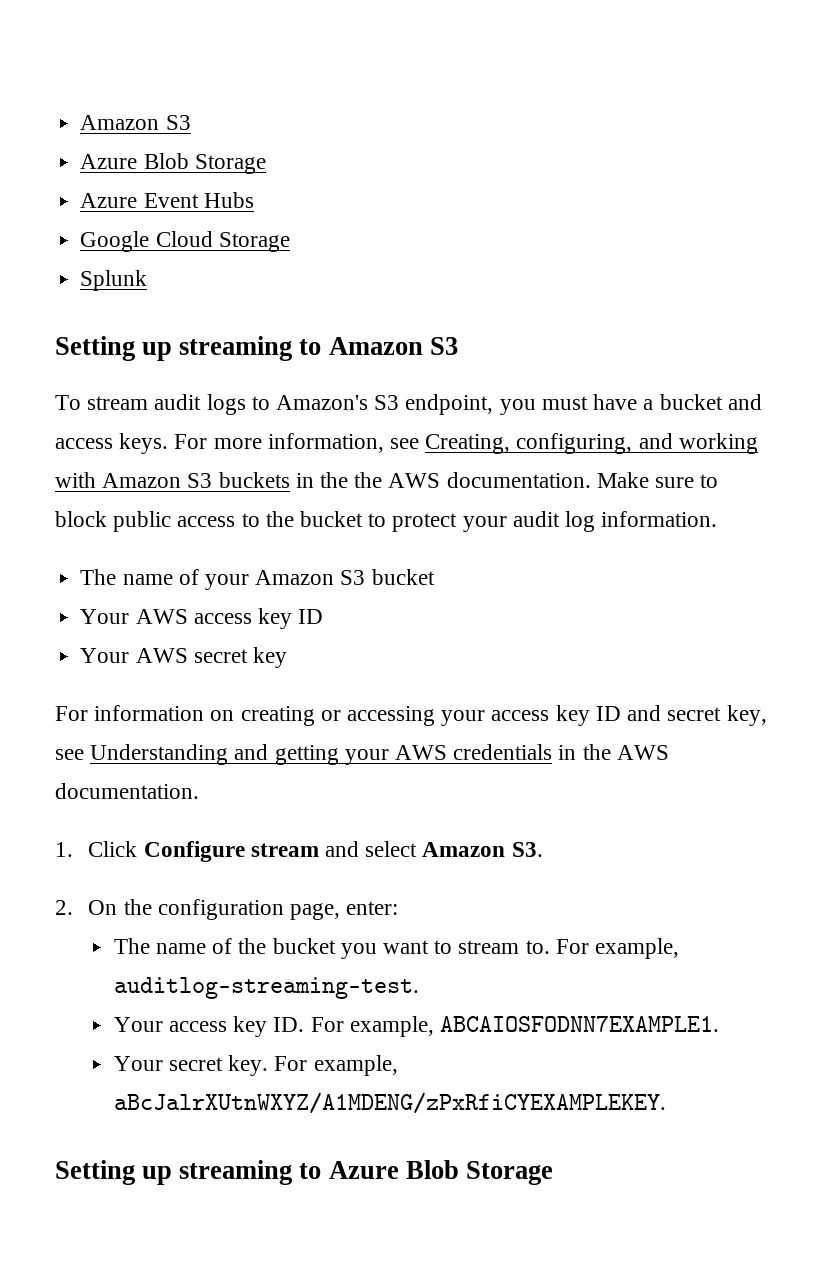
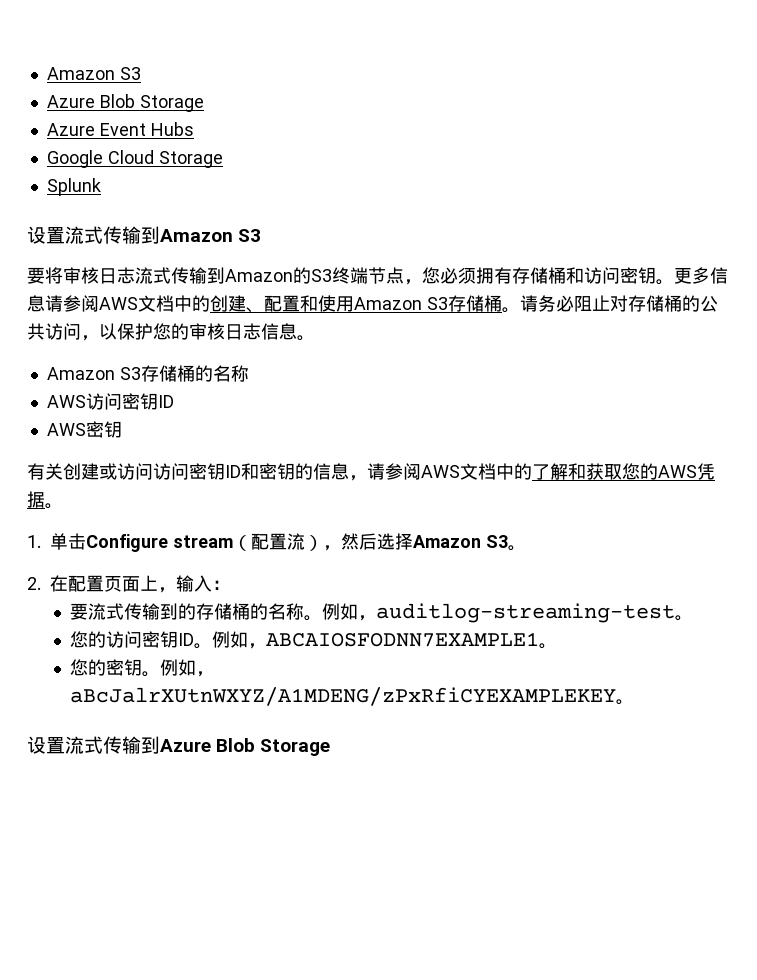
[55,336,458,361] [55,394,762,415] [55,433,758,454] [55,472,719,488] [55,511,718,532] [80,569,435,590] [80,608,324,629] [80,647,287,668] [55,705,767,726] [55,744,669,765] [55,783,199,799] Setting up streaming to Amazon S3 // To stream audit logs to Amazon's S3 endpoint, you must have a bucket and access keys. For more information, see Creating, configuring, and working with Amazon S3 buckets in the the AWS documentation. Make sure to block public access to the bucket to protect your audit log information. // The name of your Amazon S3 bucket // Your AWS access key ID // Your AWS secret key // For information on creating or accessing your access key ID and secret key, see Understanding and getting your AWS credentials in the AWS documentation. -> [27,226,262,244] [27,267,728,285] [27,295,718,313] [27,323,315,341] [46,365,249,382] [46,393,174,410] [46,421,122,438] [27,463,715,481] [27,491,63,509] 设置流式传输到Amazon S3 // 要将审核日志流式传输到Amazon的S3终端节点，您必须拥有存储桶和访问密钥。更多信息请参阅AWS文档中的创建、配置和使用Amazon S3存储桶。请务必阻止对存储桶的公共访问，以保护您的审核日志信息。 // Amazon S3存储桶的名称 // AWS访问密钥ID // AWS密钥 // 有关创建或访问访问密钥ID和密钥的信息，请参阅AWS文档中的了解和获取您的AWS凭据。
[88,841,138,857] Click -> [50,533,87,550] 单击
[325,841,543,857] [55,899,399,920] [113,938,680,959] [113,977,419,999] [113,1016,719,1037] [113,1055,398,1076] [113,1092,666,1114] [55,1160,322,1185] and select Amazon S3. // 2. On the configuration page, enter: // The name of the bucket you want to stream to. For example, auditlog-streaming-test. // Your access key ID. For example, ABCAIOSFODNN7EXAMPLE1. // Your secret key. For example, aBcJalrXUtnWXYZ/A1MDENG/zPxRfiCYEXAMPLEKEY. // Setting up streaming to -> [233,533,527,551] [27,575,231,593] [69,603,693,623] [69,631,557,649] [69,659,214,677] [69,687,634,706] [27,736,160,754] （配置流），然后选择Amazon S3。 // 2.在配置页面上，输入： // 要流式传输到的存储桶的名称。例如，auditlog-streaming-test。 // 您的访问密钥ID。例如，ABCAIOSFODNN7EXAMPLE1。 // 您的密钥。例如，aBcJalrXUtnWXYZ/A1MDENG/zPxRfiCYEXAMPLEKEY。 // 设置流式传输到

